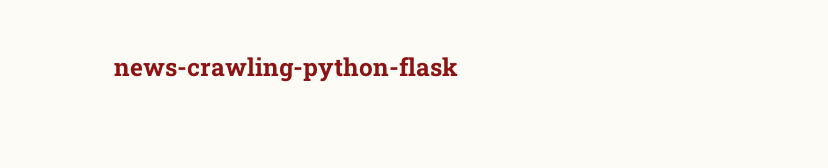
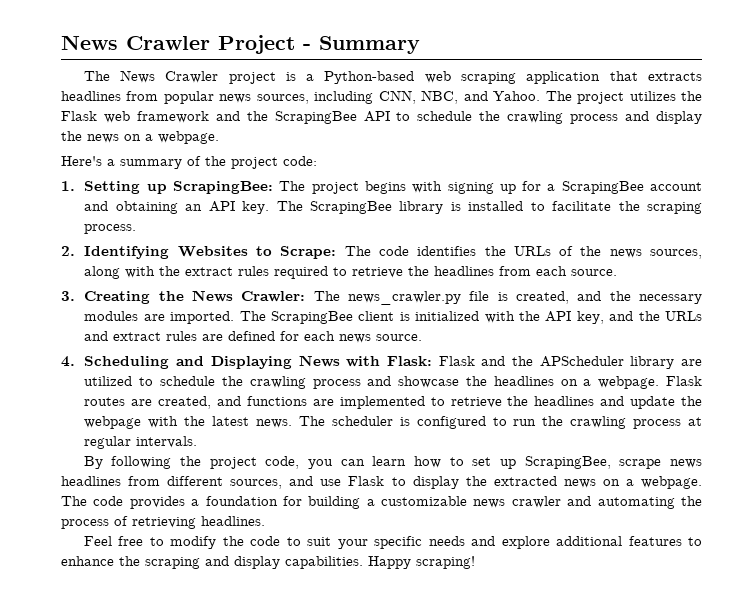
[114,57,458,82] news-crawling-python-flask -> [61,35,420,54] [83,70,702,84] [61,90,702,104] [61,111,702,124] [61,131,219,144] [61,156,317,169] [61,181,703,194] [84,201,702,214] [84,224,137,234] [61,246,703,259] [84,266,618,279] [61,290,702,305] [84,311,703,324] [84,331,423,343] [61,355,703,369] [84,376,702,389] [84,396,702,409] [84,416,702,429] [84,436,198,449] [83,456,702,469] [61,476,702,489] [61,496,702,509] [61,516,265,529] [83,536,702,549] [61,556,475,569] News Crawler Project - Summary // The News Crawler project is a Python-based web scraping application that extracts headlines from popular news sources, including CNN, NBC, and Yahoo. The project utilizes the Flask web framework and the ScrapingBee API to schedule the crawling process and display the news on a webpage. // Here's a summary of the project code: // 1. Setting up ScrapingBee: The project begins with signing up for a ScrapingBee account and obtaining an API key. The ScrapingBee library is installed to facilitate the scraping process. // 2. Identifying Websites to Scrape: The code identifies the URLs of the news sources, along with the extract rules required to retrieve the headlines from each source. // 3. Creating the News Crawler: The news_crawler.py file is created, and the necessary modules are imported. The ScrapingBee client is initialized with the API key, and the URLs and extract rules are defined for each news source. // 4. Scheduling and Displaying News with Flask: Flask and the APScheduler library are utilized to schedule the crawling process and showcase the headlines on a webpage. Flask routes are created, and functions are implemented to retrieve the headlines and update the webpage with the latest news. The scheduler is configured to run the crawling process at regular intervals. // By following the project code, you can learn how to set up ScrapingBee, scrape news headlines from different sources, and use Flask to display the extracted news on a webpage. The code provides a foundation for building a customizable news crawler and automating the process of retrieving headlines. // Feel free to modify the code to suit your specific needs and explore additional features to enhance the scraping and display capabilities. Happy scraping!

